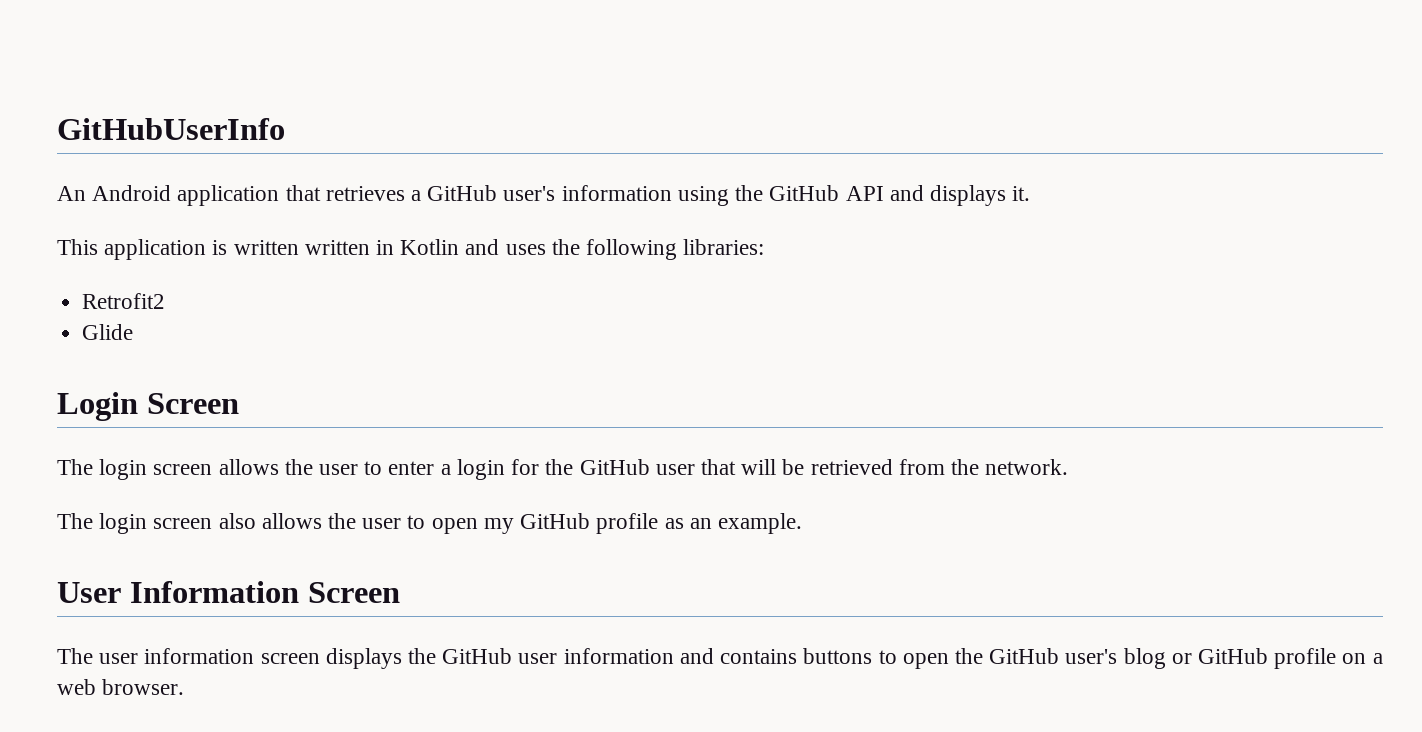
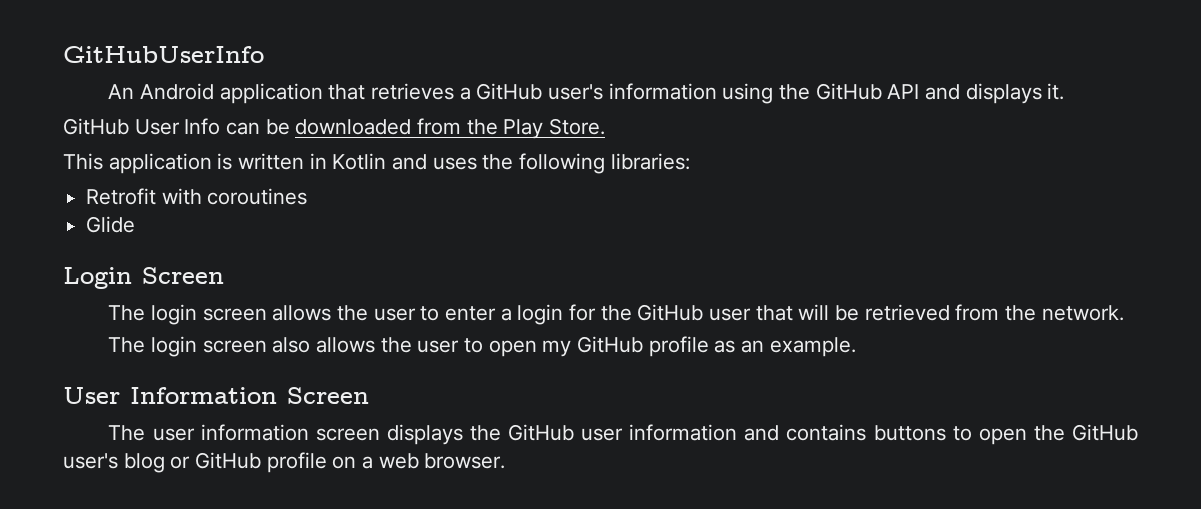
(1031, 193) none -> [63,118,606,139] // GitHub User Info can be downloaded from the Play Store.
[304,240,370,255] written -> (305, 161) none
[82,293,166,309] Retrofit2 -> [86,188,308,205] Retrofit with coroutines

